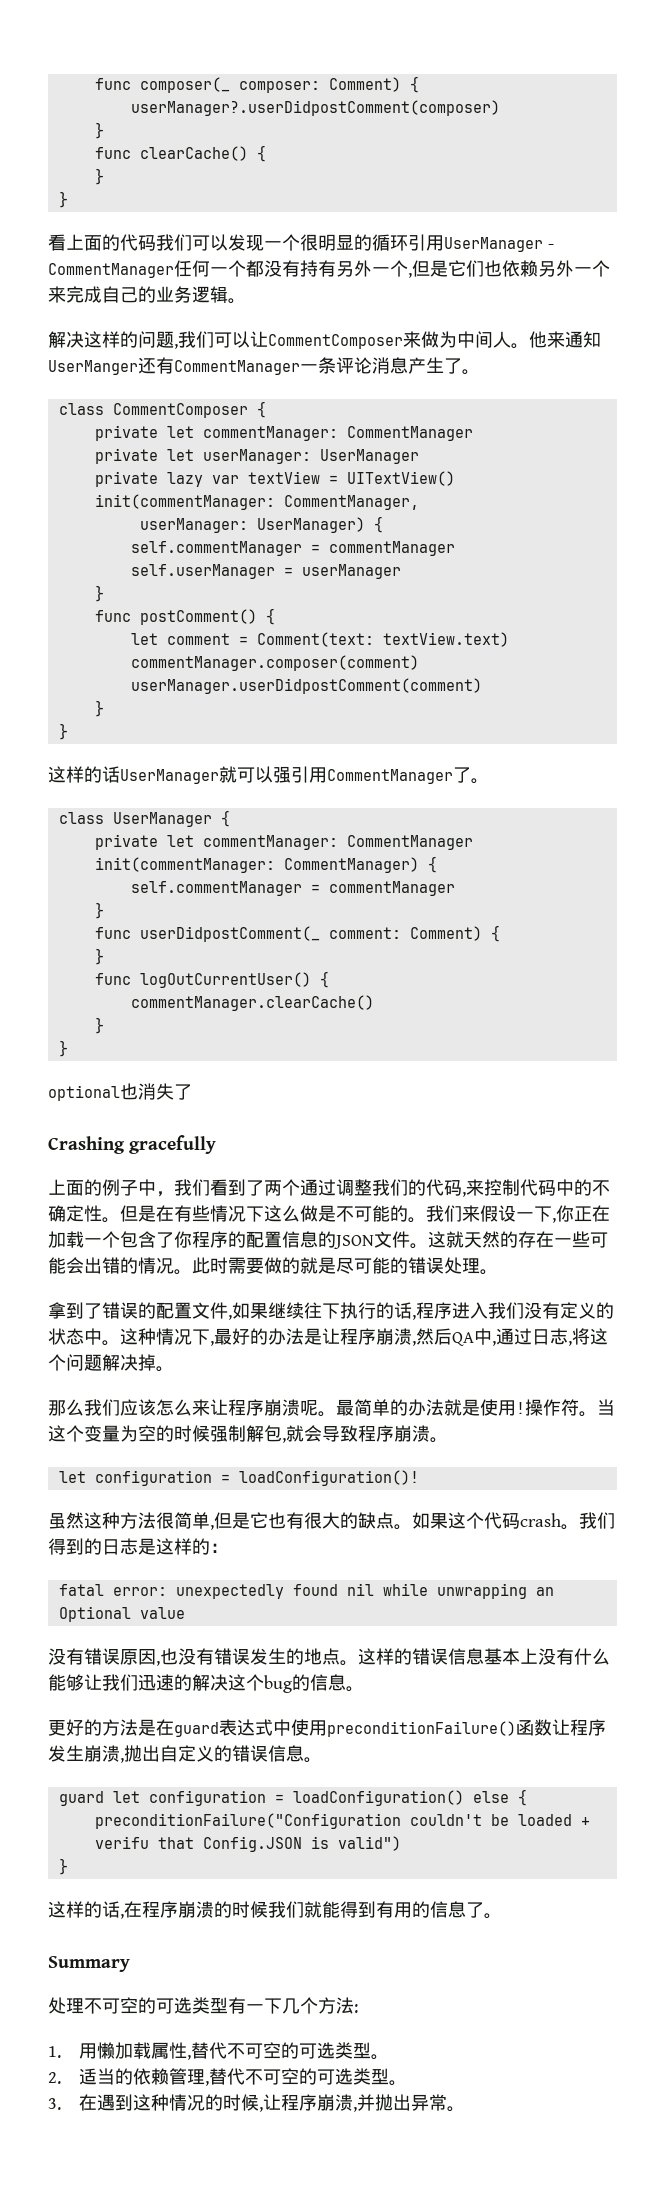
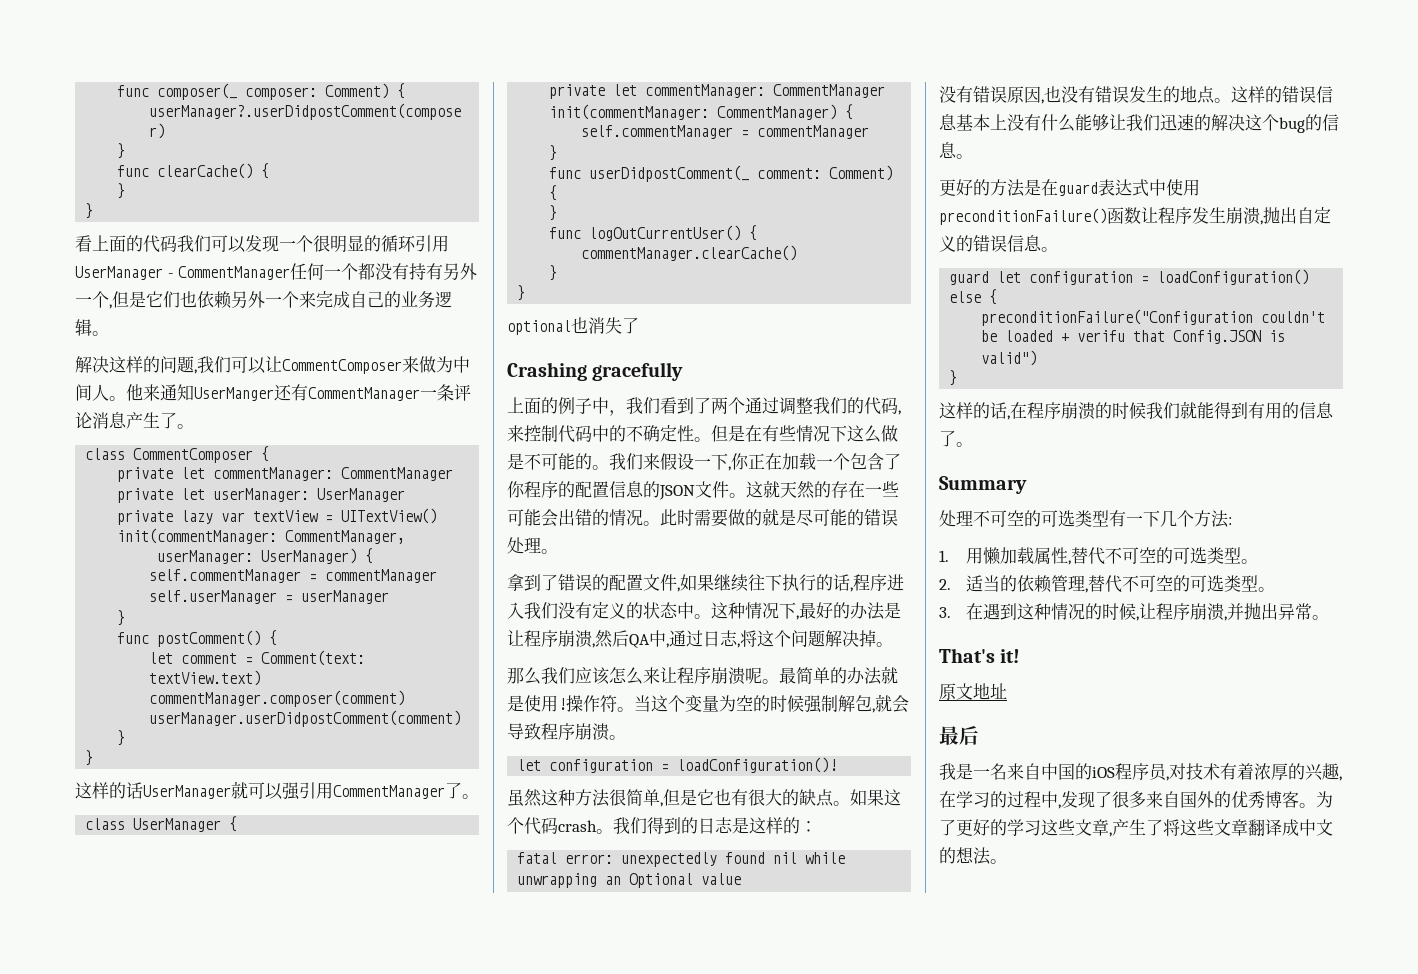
(466, 2109) none -> [939,648,1021,663] [939,683,1007,700] [939,726,979,745] [939,763,1342,781] [939,791,1333,809] [939,819,1333,837] [939,847,1007,865] // That's it! // 原文地址 // 最后 // 我是一名来自中国的iOS程序员,对技术有着浓厚的兴趣,在学习的过程中,发现了很多来自国外的优秀博客。为了更好的学习这些文章,产生了将这些文章翻译成中文的想法。

